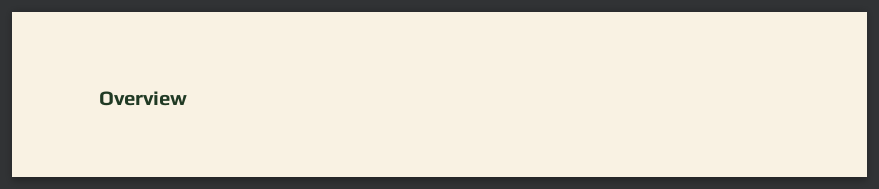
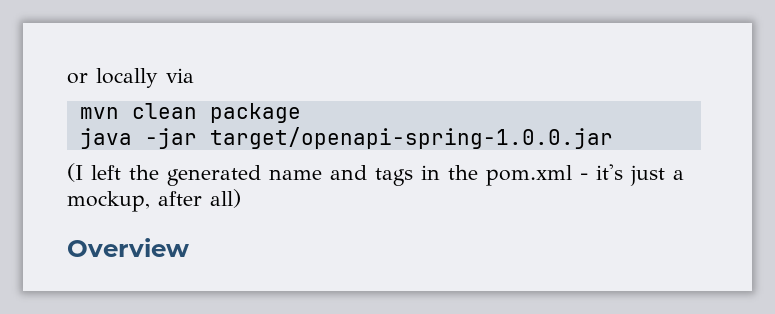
(99, 98) none -> [67,68,194,88] [79,103,301,123] [79,127,613,149] [67,163,684,186] [67,189,241,212] or locally via // mvn clean package // java -jar target/openapi-spring-1.0.0.jar // (I left the generated name and tags in the pom.xml - it's just a mockup, after all) //

